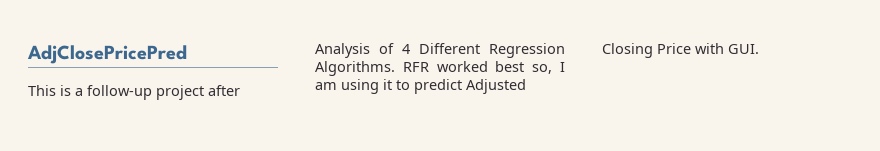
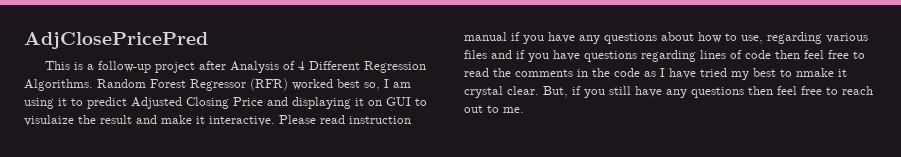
[402,62,429,72] RFR -> [97,78,288,91] Random Forest Regressor (RFR)
[695,43,759,54] with GUI. -> [267,97,427,109] [24,115,411,126] [464,32,868,44] [464,50,865,62] [464,68,847,80] [464,86,873,98] [464,105,524,113] and displaying it on GUI to visulaize the result and make it interactive. Please read instruction manual if you have any questions about how to use, regarding various files and if you have questions regarding lines of code then feel free to read the comments in the code as I have tried my best to nmake it crystal clear. But, if you still have any questions then feel free to reach out to me.

